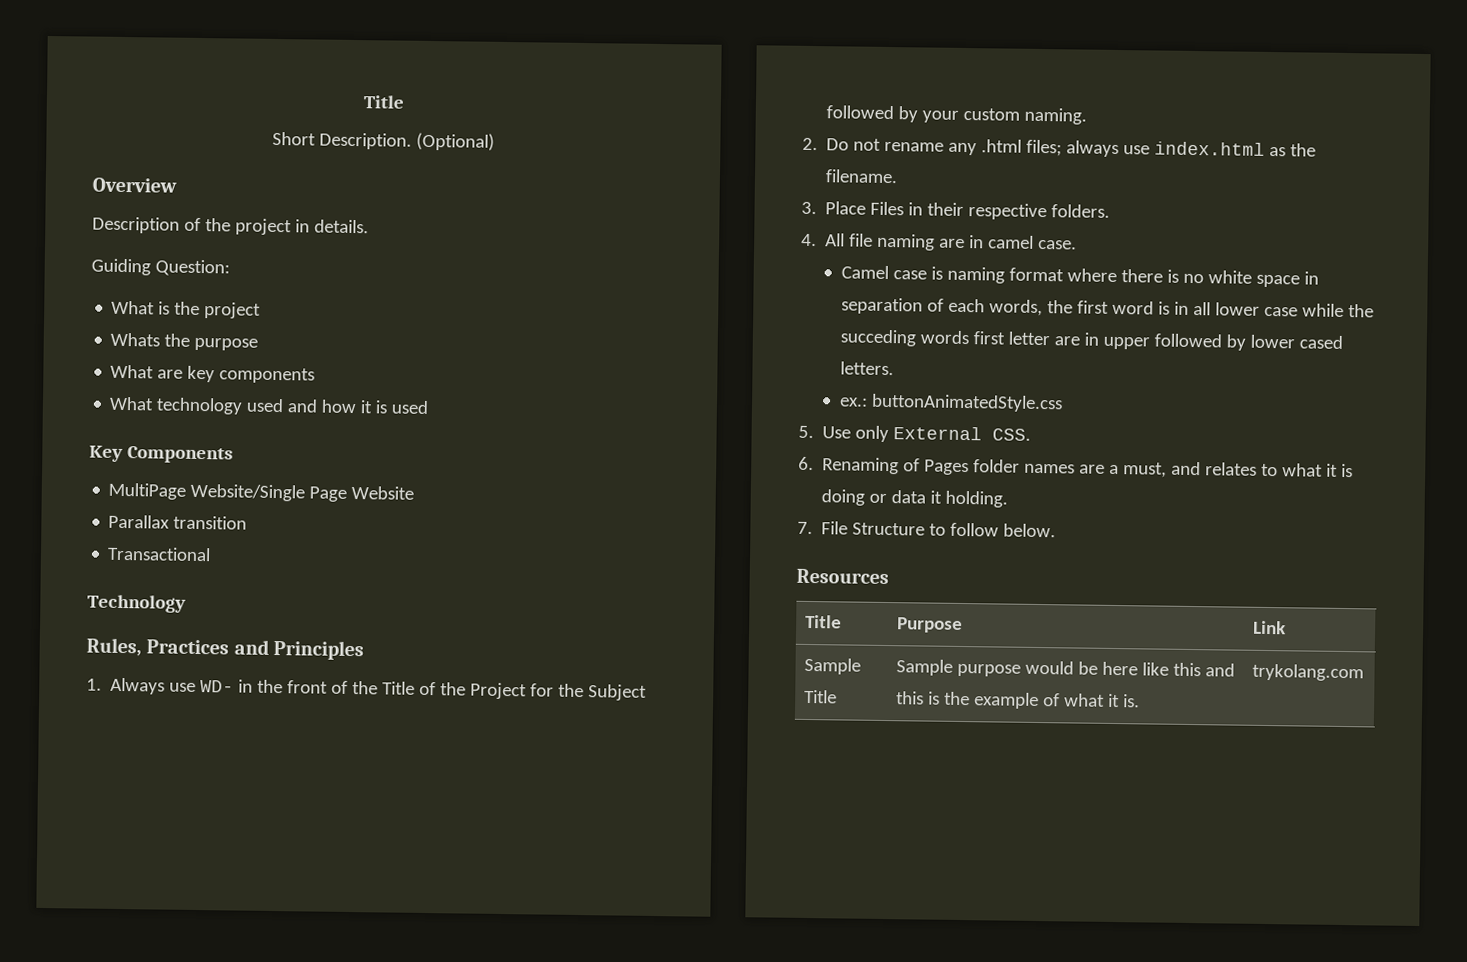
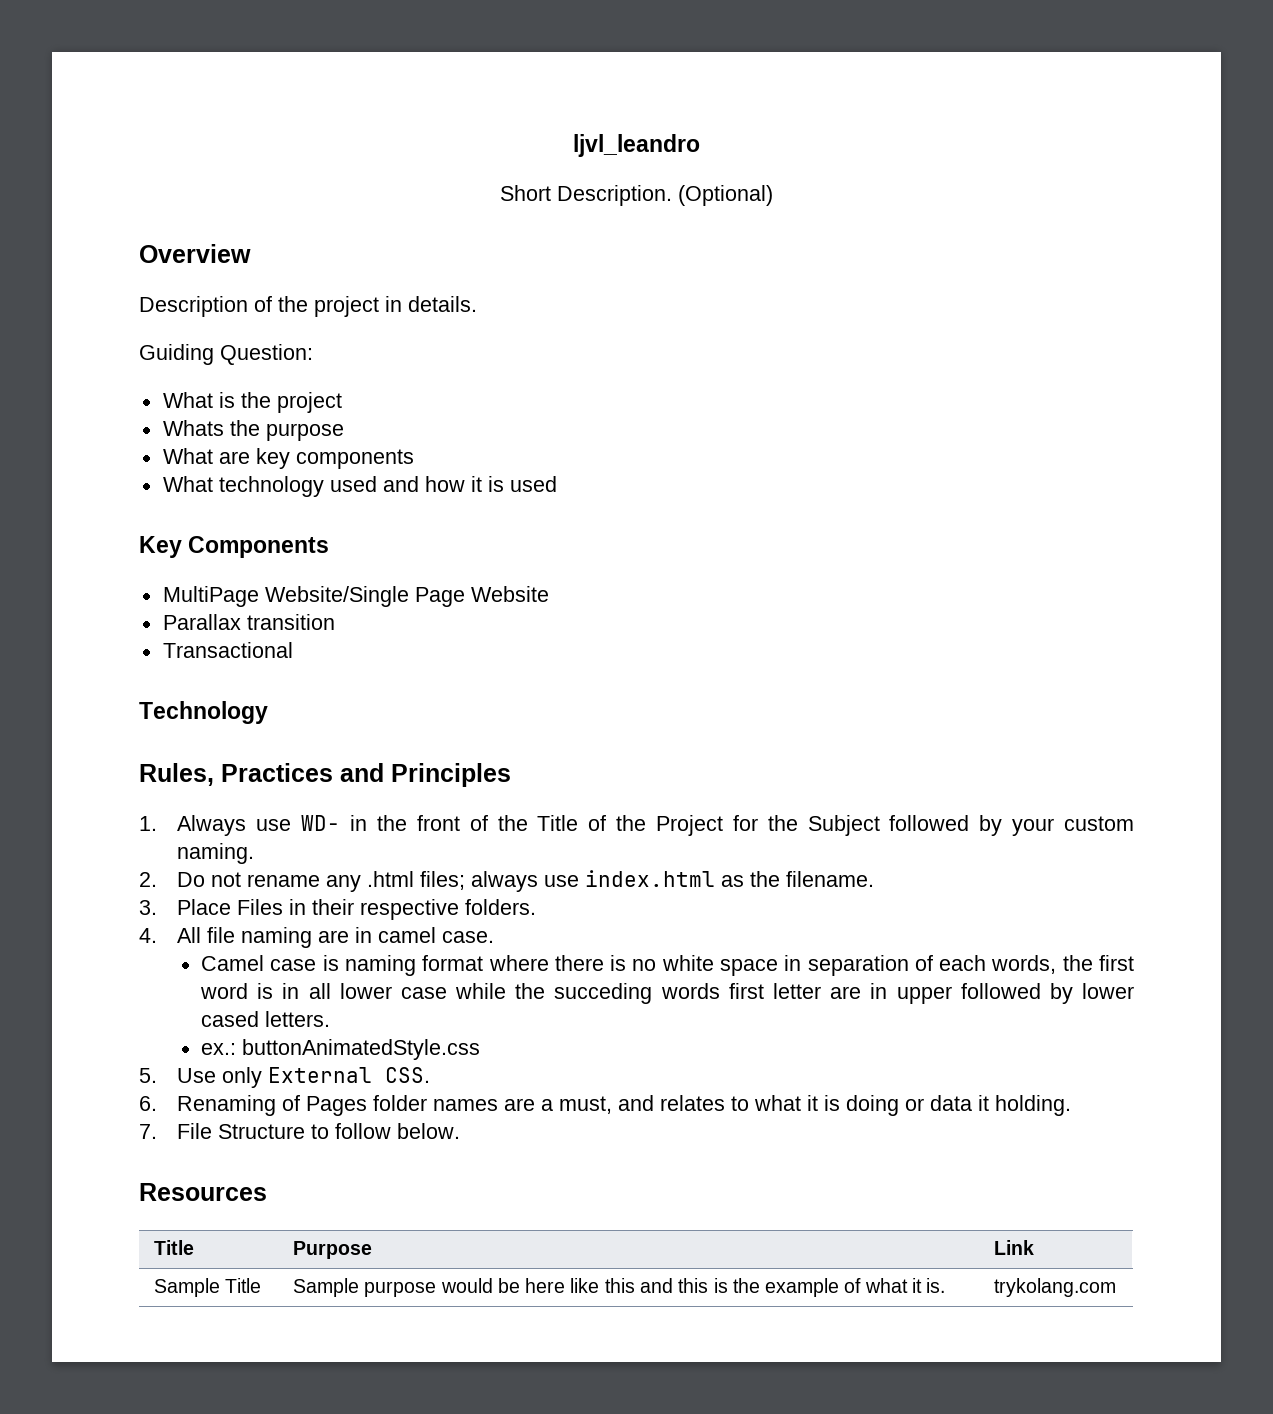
[363,95,405,109] Title -> [573,134,700,157] ljvl_leandro

